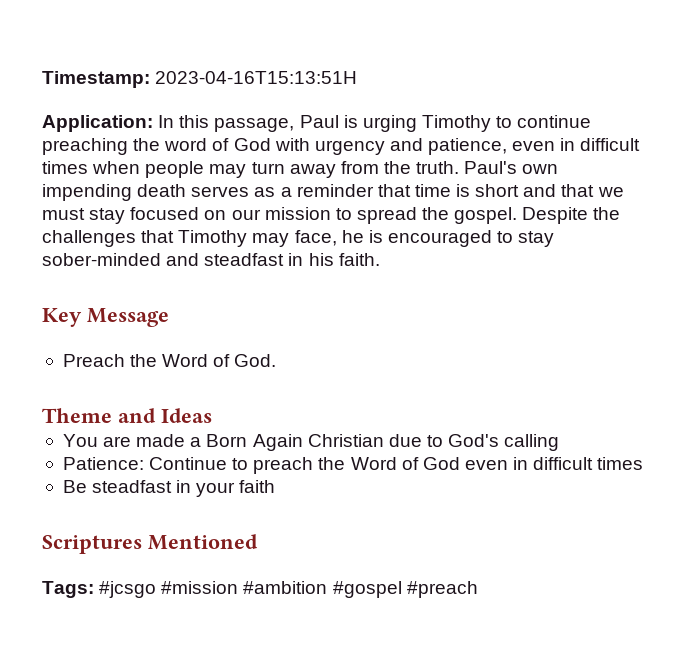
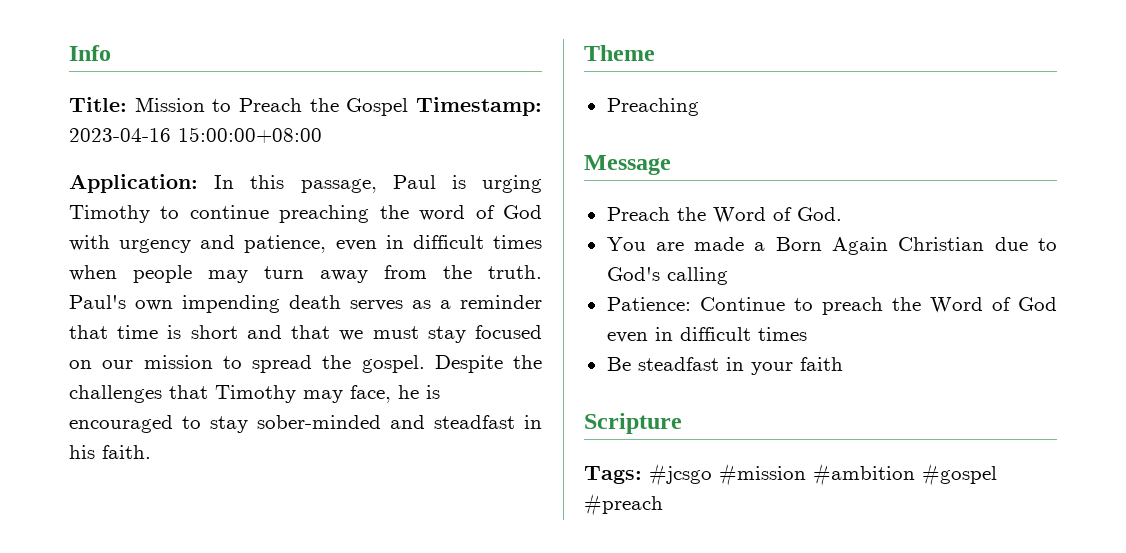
[42,71,358,88] Timestamp: 2023-04-16T15:13:51H -> [69,45,111,61] [69,97,542,116] [69,127,322,143] Info // Title: Mission to Preach the Gospel Timestamp: 2023-04-16 15:00:00+08:00
[42,308,82,327] Key -> [584,45,655,61] [606,98,699,116] Theme // Preaching //
[42,408,212,423] // Theme and Ideas -> (842, 214) none
[42,534,258,554] Scriptures Mentioned -> [584,413,682,434] Scripture

